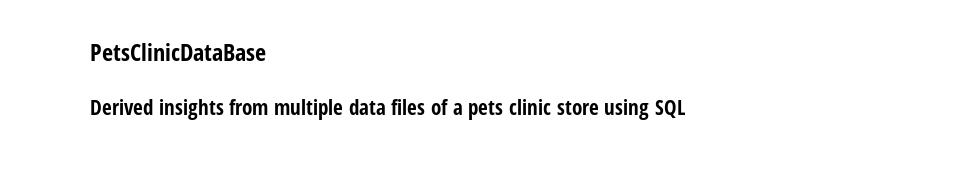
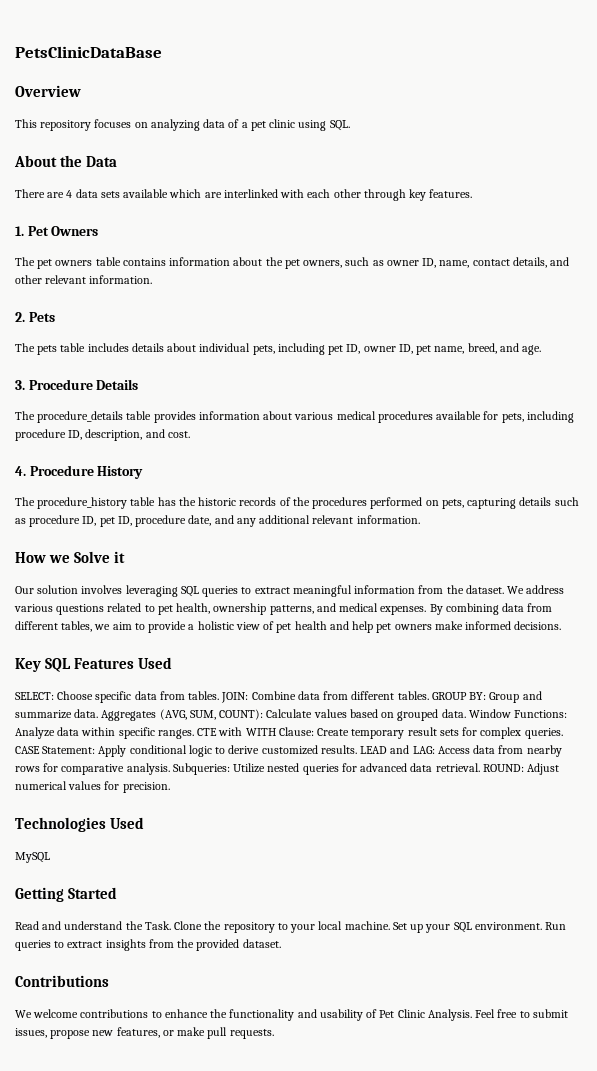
[90,99,686,120] Derived insights from multiple data files of a pets clinic store using SQL -> [15,85,81,97] [15,119,350,131] [14,155,118,167] [15,189,473,201] [15,226,99,236] [15,257,570,269] [15,275,153,284] [15,312,55,322] [15,343,542,355] [15,379,139,390] [15,411,574,423] [15,429,190,441] [15,465,144,479] [15,497,579,509] [15,515,420,527] [15,551,126,563] [15,585,565,597] [14,603,553,615] [15,621,562,633] [15,657,173,672] [15,691,542,703] [15,709,568,721] [15,727,563,739] [15,745,562,757] [15,763,560,775] [15,781,170,793] [15,817,145,832] [15,852,50,863] [15,887,118,902] [15,921,567,933] [15,939,281,951] [15,975,109,987] [15,1009,568,1021] [15,1027,274,1039] Overview // This repository focuses on analyzing data of a pet clinic using SQL. // About the Data // There are 4 data sets available which are interlinked with each other through key features. // 1. Pet Owners // The pet owners table contains information about the pet owners, such as owner ID, name, contact details, and other relevant information. // 2. Pets // The pets table includes details about individual pets, including pet ID, owner ID, pet name, breed, and age. // 3. Procedure Details // The procedure_details table provides information about various medical procedures available for pets, including procedure ID, description, and cost. // 4. Procedure History // The procedure_history table has the historic records of the procedures performed on pets, capturing details such as procedure ID, pet ID, procedure date, and any additional relevant information. // How we Solve it // Our solution involves leveraging SQL queries to extract meaningful information from the dataset. We address various questions related to pet health, ownership patterns, and medical expenses. By combining data from different tables, we aim to provide a holistic view of pet health and help pet owners make informed decisions. // Key SQL Features Used // SELECT: Choose specific data from tables. JOIN: Combine data from different tables. GROUP BY: Group and summarize data. Aggregates (AVG, SUM, COUNT): Calculate values based on grouped data. Window Functions: Analyze data within specific ranges. CTE with WITH Clause: Create temporary result sets for complex queries. CASE Statement: Apply conditional logic to derive customized results. LEAD and LAG: Access data from nearby rows for comparative analysis. Subqueries: Utilize nested queries for advanced data retrieval. ROUND: Adjust numerical values for precision. // Technologies Used // MySQL // Getting Started // Read and understand the Task. Clone the repository to your local machine. Set up your SQL environment. Run queries to extract insights from the provided dataset. // Contributions // We welcome contributions to enhance the functionality and usability of Pet Clinic Analysis. Feel free to submit issues, propose new features, or make pull requests.

